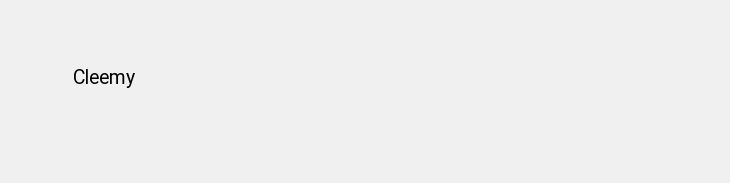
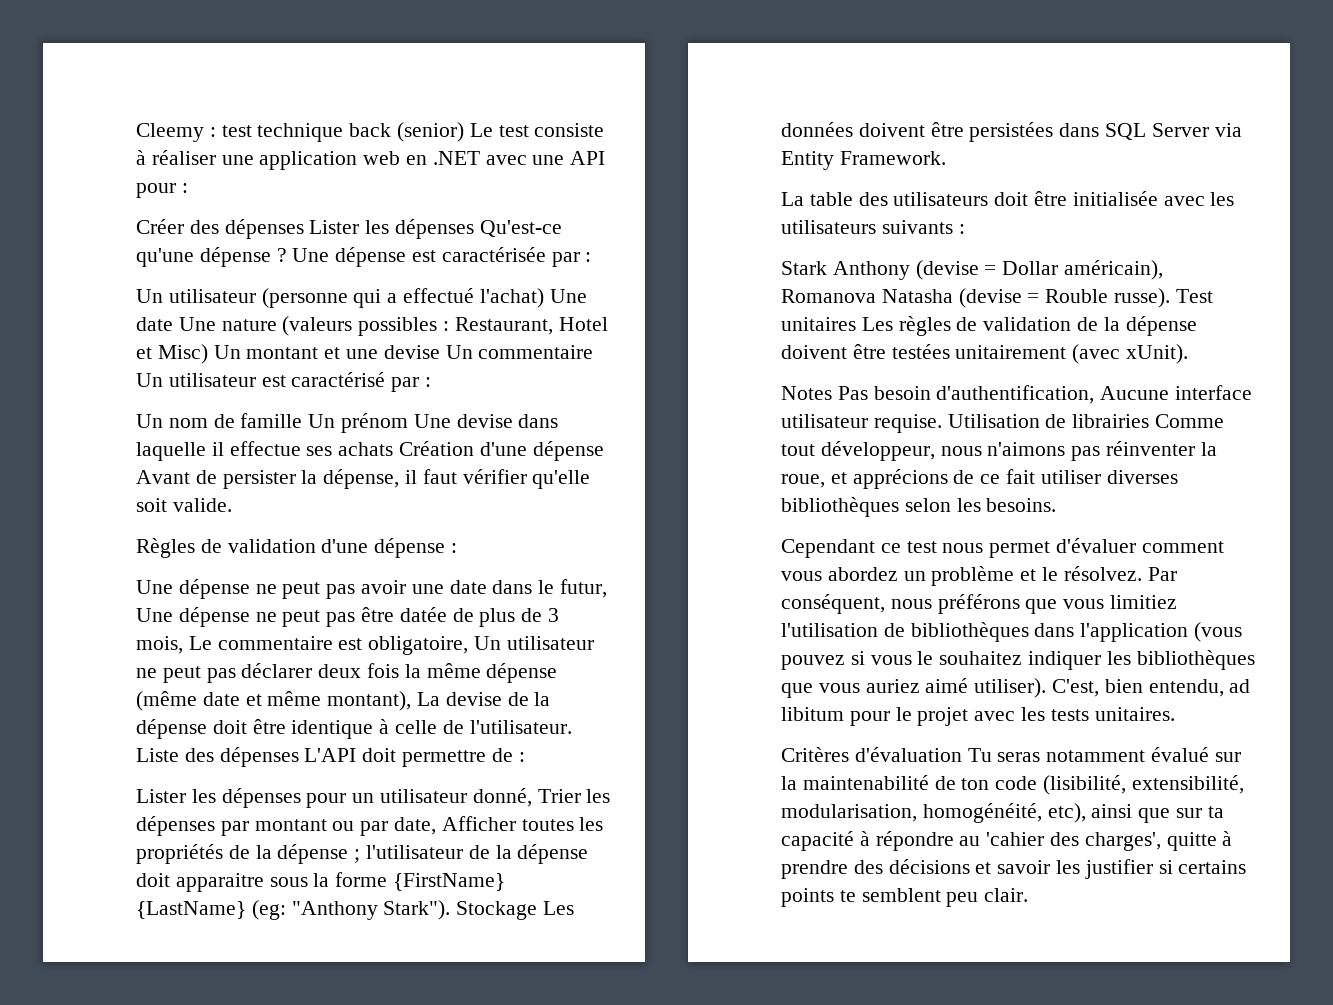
(135, 78) none -> [209,122,605,142] [136,150,606,170] [136,183,188,198] [136,219,562,239] [136,247,592,267] [136,288,587,308] [136,316,608,336] [136,344,594,364] [136,372,432,392] [136,413,559,433] [136,441,604,461] [136,469,591,489] [136,498,232,512] [136,538,458,558] [136,579,608,599] [136,607,560,627] [136,636,594,655] [136,663,558,683] [136,691,551,711] [136,719,572,739] [136,747,525,767] [136,788,611,808] [136,816,604,836] [136,844,589,864] [136,872,506,892] [136,900,575,920] [781,122,1242,142] [781,151,946,170] [781,191,1235,206] [781,220,965,234] [781,260,1164,280] [781,288,1213,308] [781,316,1197,336] [781,344,1189,364] [781,385,1253,404] [781,414,1225,433] [781,441,1217,461] [781,469,1178,489] [781,497,1057,517] [781,538,1224,558] [781,566,1177,586] [781,594,1178,614] [781,622,1243,642] [781,650,1255,670] [781,678,1251,698] [781,707,1175,726] [781,747,1241,762] [781,775,1244,795] [781,803,1224,823] [781,831,1233,851] [781,859,1247,879] [781,888,1029,907] : test technique back (senior) Le test consiste à réaliser une application web en .NET avec une API pour : // Créer des dépenses Lister les dépenses Qu'est-ce qu'une dépense ? Une dépense est caractérisée par : // Un utilisateur (personne qui a effectué l'achat) Une date Une nature (valeurs possibles : Restaurant, Hotel et Misc) Un montant et une devise Un commentaire Un utilisateur est caractérisé par : // Un nom de famille Un prénom Une devise dans laquelle il effectue ses achats Création d'une dépense Avant de persister la dépense, il faut vérifier qu'elle soit valide. // Règles de validation d'une dépense : // Une dépense ne peut pas avoir une date dans le futur, Une dépense ne peut pas être datée de plus de 3 mois, Le commentaire est obligatoire, Un utilisateur ne peut pas déclarer deux fois la même dépense (même date et même montant), La devise de la dépense doit être identique à celle de l'utilisateur. Liste des dépenses L'API doit permettre de : // Lister les dépenses pour un utilisateur donné, Trier les dépenses par montant ou par date, Afficher toutes les propriétés de la dépense ; l'utilisateur de la dépense doit apparaitre sous la forme {FirstName} {LastName} (eg: "Anthony Stark"). Stockage Les données doivent être persistées dans SQL Server via Entity Framework. // La table des utilisateurs doit être initialisée avec les utilisateurs suivants : // Stark Anthony (devise = Dollar américain), Romanova Natasha (devise = Rouble russe). Test unitaires Les règles de validation de la dépense doivent être testées unitairement (avec xUnit). // Notes Pas besoin d'authentification, Aucune interface utilisateur requise. Utilisation de librairies Comme tout développeur, nous n'aimons pas réinventer la roue, et apprécions de ce fait utiliser diverses bibliothèques selon les besoins. // Cependant ce test nous permet d'évaluer comment vous abordez un problème et le résolvez. Par conséquent, nous préférons que vous limitiez l'utilisation de bibliothèques dans l'application (vous pouvez si vous le souhaitez indiquer les bibliothèques que vous auriez aimé utiliser). C'est, bien entendu, ad libitum pour le projet avec les tests unitaires. // Critères d'évaluation Tu seras notamment évalué sur la maintenabilité de ton code (lisibilité, extensibilité, modularisation, homogénéité, etc), ainsi que sur ta capacité à répondre au 'cahier des charges', quitte à prendre des décisions et savoir les justifier si certains points te semblent peu clair.

